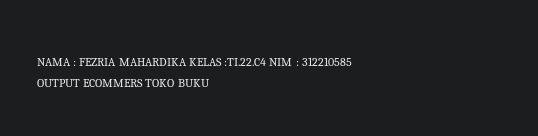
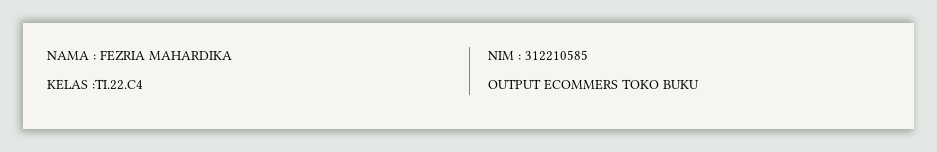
(187, 62) none -> (232, 55) //
(267, 62) none -> (143, 84) //

